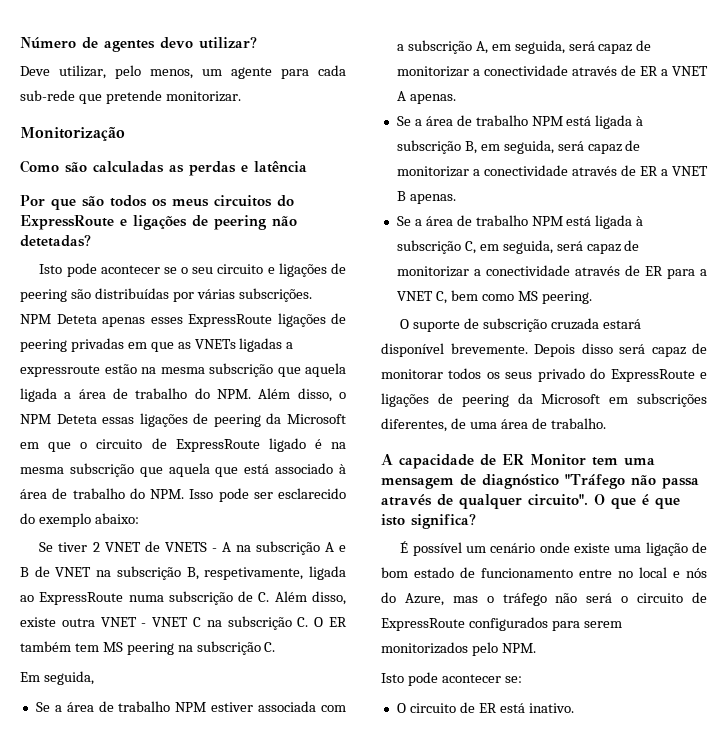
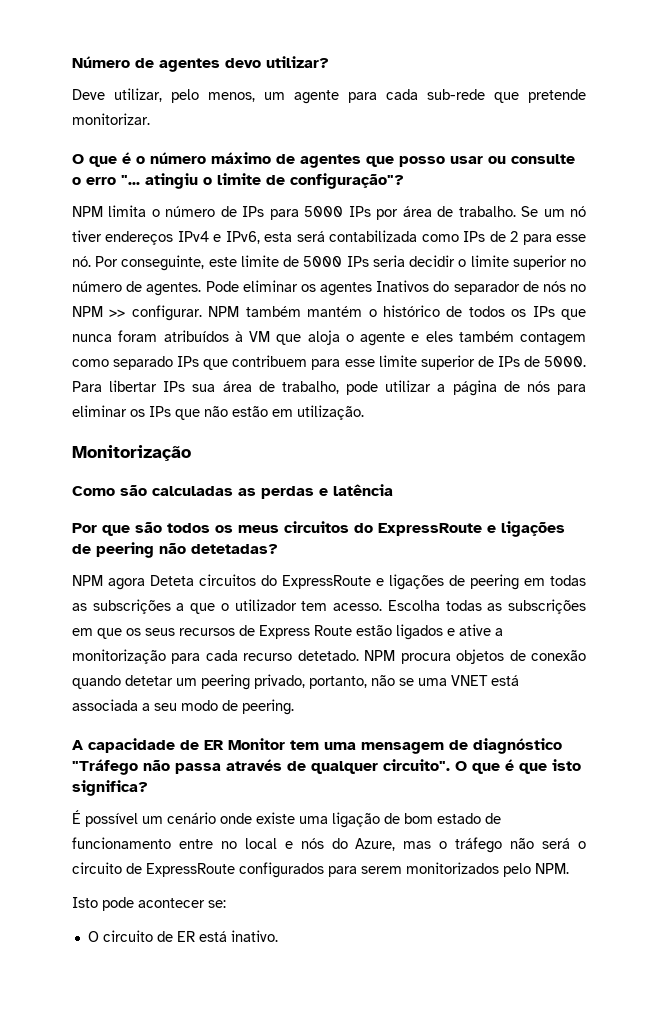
(241, 96) none -> [72,152,575,168] [72,173,404,189] [72,205,586,220] [72,230,586,245] [72,255,586,271] [72,280,586,296] [72,305,586,321] [72,330,586,346] [72,355,586,370] [72,380,586,396] [72,405,364,420] // O que é o número máximo de agentes que posso usar ou consulte o erro "... atingiu o limite de configuração"? // NPM limita o número de IPs para 5000 IPs por área de trabalho. Se um nó tiver endereços IPv4 e IPv6, esta será contabilizada como IPs de 2 para esse nó. Por conseguinte, este limite de 5000 IPs seria decidir o limite superior no número de agentes. Pode eliminar os agentes Inativos do separador de nós no NPM >> configurar. NPM também mantém o histórico de todos os IPs que nunca foram atribuídos à VM que aloja o agente e eles também contagem como separado IPs que contribuem para esse limite superior de IPs de 5000. Para libertar IPs sua área de trabalho, pode utilizar a página de nós para eliminar os IPs que não estão em utilização.
[39,263,346,277] [20,288,312,302] [20,313,346,327] [20,338,294,352] [20,363,346,377] [20,388,346,402] [20,413,346,427] [20,438,346,452] [20,463,346,477] [20,488,346,502] [20,513,139,527] [39,541,347,555] [20,566,346,580] [20,591,346,605] [20,616,348,630] [20,641,276,655] [20,671,94,685] [35,701,346,712] [396,40,652,54] [396,65,708,77] [396,91,456,104] [396,115,644,129] [396,140,641,154] [396,165,708,177] [396,191,456,204] [396,215,644,229] [396,240,640,254] [396,265,707,279] [396,290,592,304] [400,318,641,332] [381,343,707,357] [381,368,707,382] [381,393,707,407] [381,418,606,432] Isto pode acontecer se o seu circuito e ligações de peering são distribuídas por várias subscrições. NPM Deteta apenas esses ExpressRoute ligações de peering privadas em que as VNETs ligadas a expressroute estão na mesma subscrição que aquela ligada a área de trabalho do NPM. Além disso, o NPM Deteta essas ligações de peering da Microsoft em que o circuito de ExpressRoute ligado é na mesma subscrição que aquela que está associado à área de trabalho do NPM. Isso pode ser esclarecido do exemplo abaixo: // Se tiver 2 VNET de VNETS - A na subscrição A e B de VNET na subscrição B, respetivamente, ligada ao ExpressRoute numa subscrição de C. Além disso, existe outra VNET - VNET C na subscrição C. O ER também tem MS peering na subscrição C. // Em seguida, // Se a área de trabalho NPM estiver associada com a subscrição A, em seguida, será capaz de monitorizar a conectividade através de ER a VNET A apenas. // Se a área de trabalho NPM está ligada à subscrição B, em seguida, será capaz de monitorizar a conectividade através de ER a VNET B apenas. // Se a área de trabalho NPM está ligada à subscrição C, em seguida, será capaz de monitorizar a conectividade através de ER para a VNET C, bem como MS peering. // O suporte de subscrição cruzada estará disponível brevemente. Depois disso será capaz de monitorar todos os seus privado do ExpressRoute e ligações de peering da Microsoft em subscrições diferentes, de uma área de trabalho. -> [72,574,586,590] [72,599,586,614] [72,624,503,640] [72,649,587,664] [72,674,519,690] [72,699,294,715] NPM agora Deteta circuitos do ExpressRoute e ligações de peering em todas as subscrições a que o utilizador tem acesso. Escolha todas as subscrições em que os seus recursos de Express Route estão ligados e ative a monitorização para cada recurso detetado. NPM procura objetos de conexão quando detetar um peering privado, portanto, não se uma VNET está associada a seu modo de peering.

